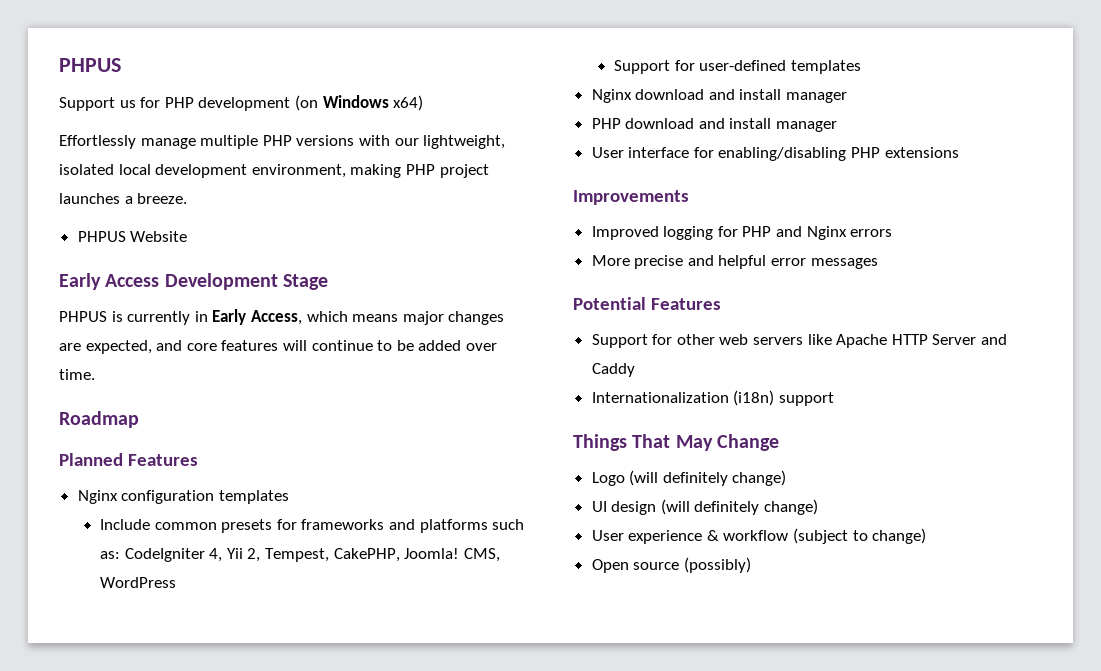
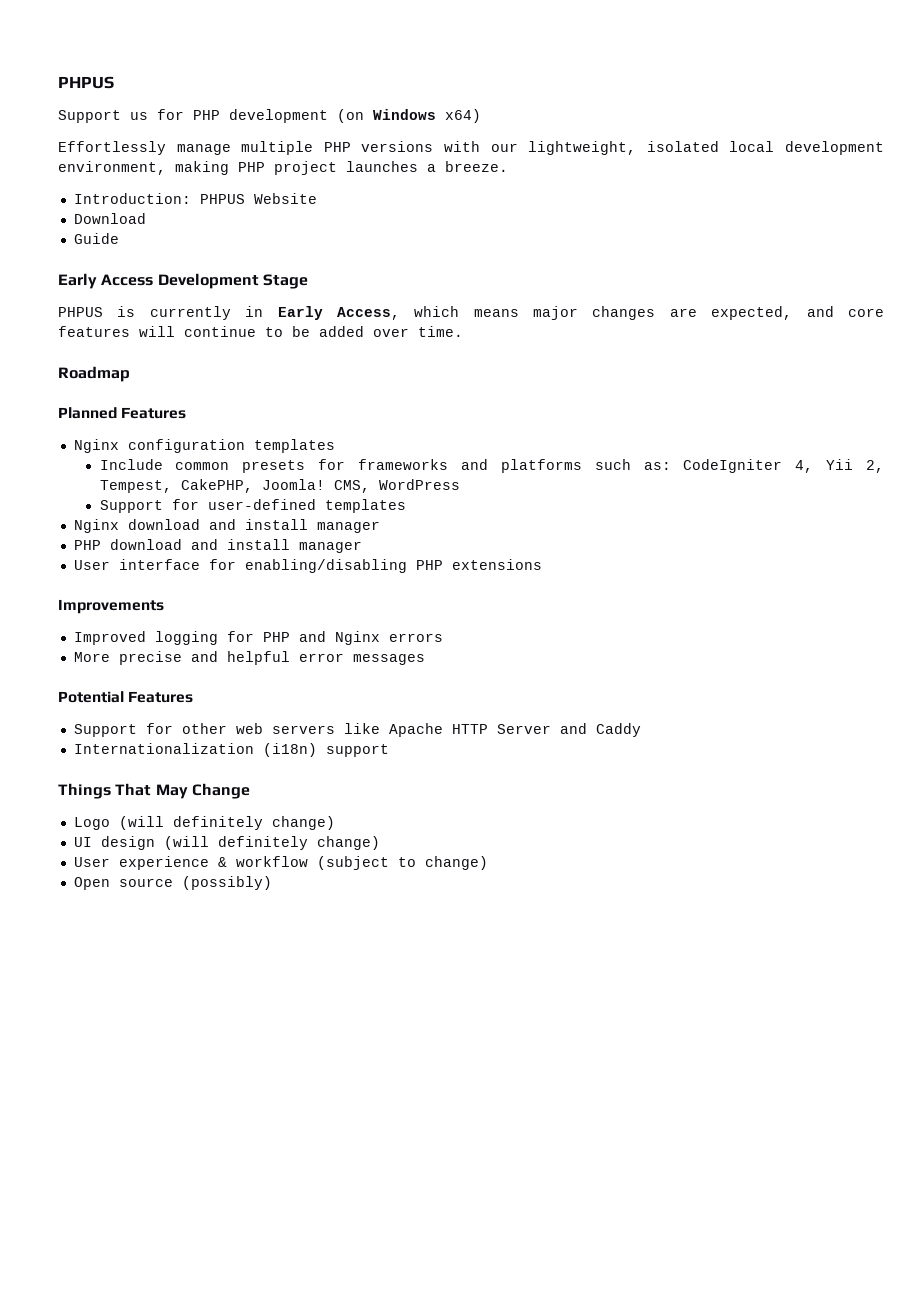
(188, 198) none -> [73,193,191,204] Introduction:
(188, 236) none -> [73,213,146,224] [73,233,119,244] // Download // Guide

